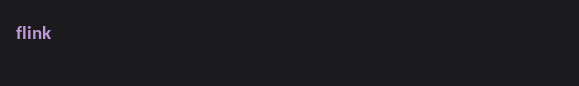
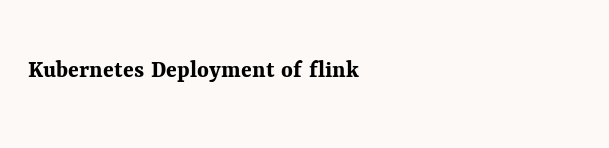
(16, 32) none -> [28,60,304,82] Kubernetes Deployment of

